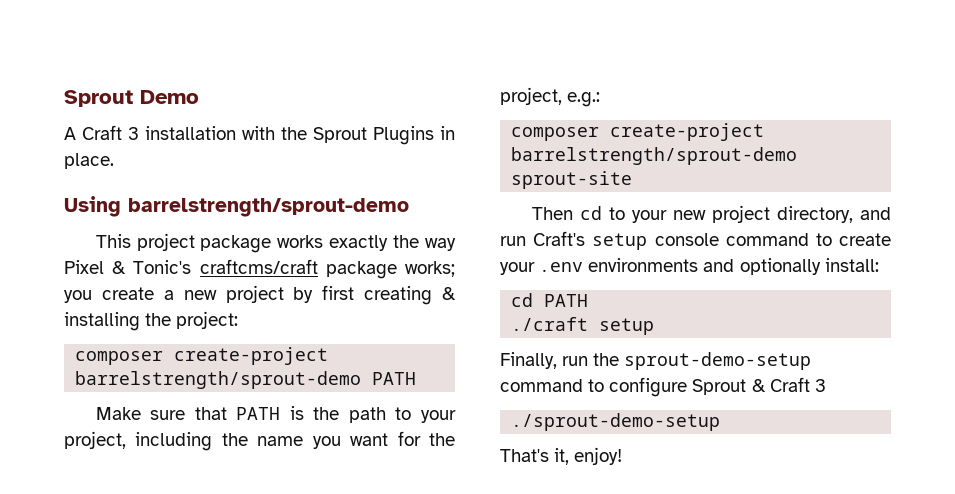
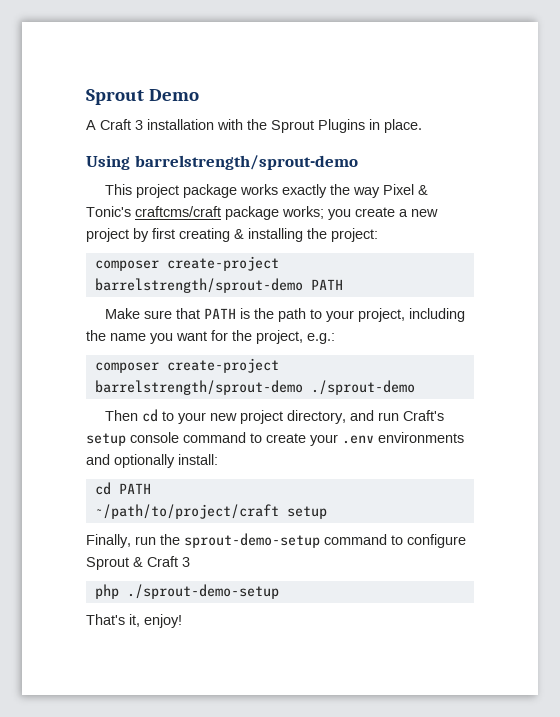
[511,171,633,189] sprout-site -> [310,380,415,395] ./sprout-demo
[511,317,589,331] ./craft -> [94,504,279,519] ~/path/to/project/craft
(826, 385) none -> [94,584,119,599] php

